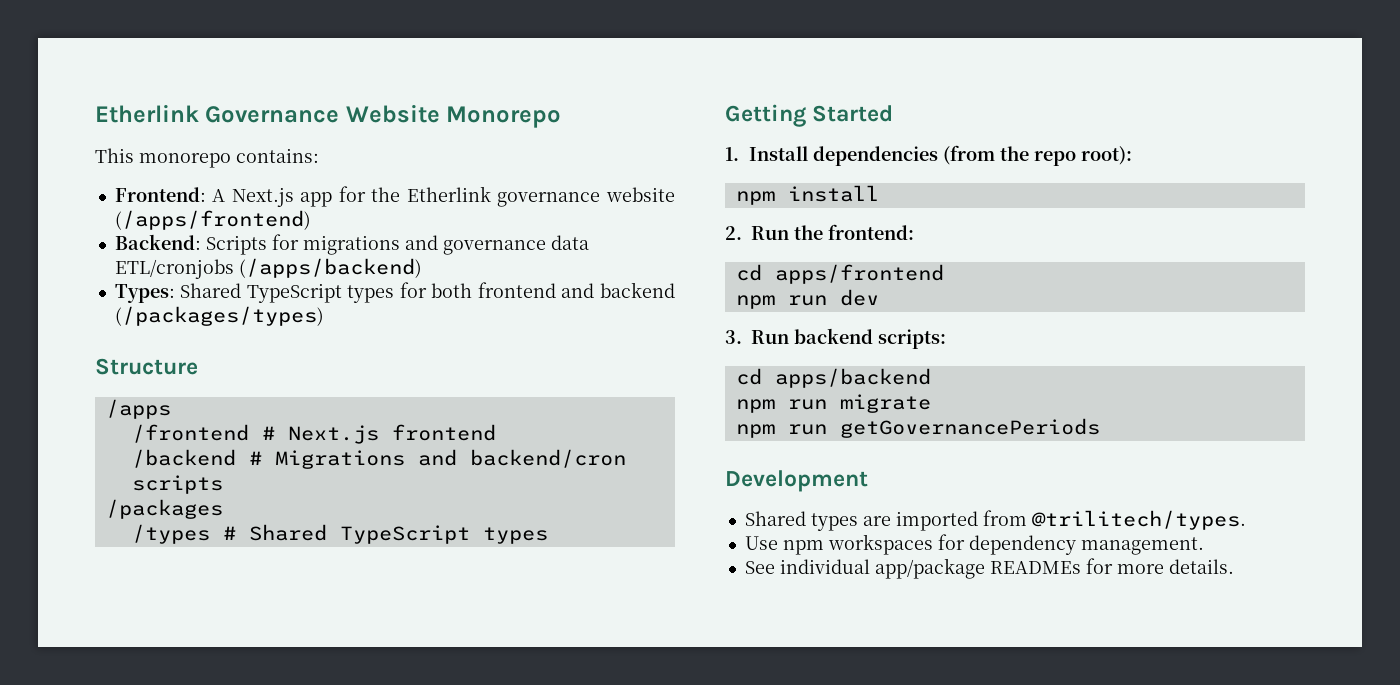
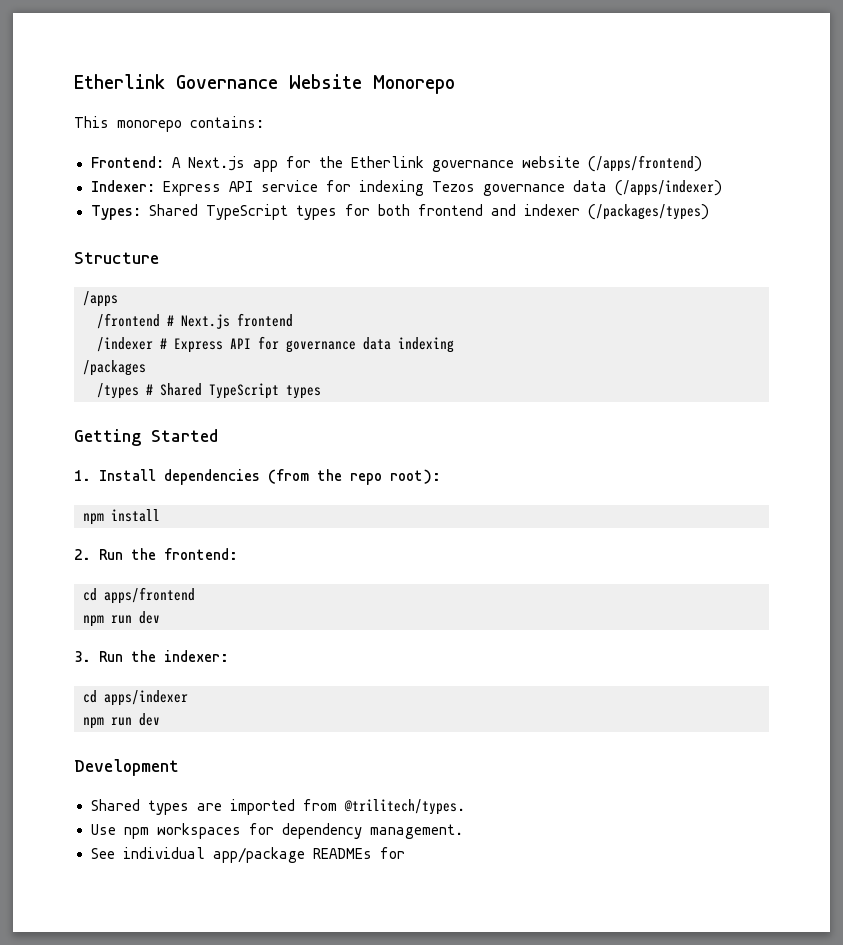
[114,234,589,255] [114,258,422,279] Backend: Scripts for migrations and governance data ETL/cronjobs (/apps/backend) -> [90,180,722,196] Indexer: Express API service for indexing Tezos governance data (/apps/indexer)
[599,282,675,298] backend -> [523,204,580,216] indexer
[131,449,626,469] [131,475,223,494] /backend # Migrations and backend/cron scripts -> [97,336,454,353] /indexer # Express API for governance data indexing
[794,328,946,349] [735,368,931,388] [735,394,931,413] [735,418,1100,438] backend scripts: // cd apps/backend // npm run migrate // npm run getGovernancePeriods -> [130,650,229,662] [83,690,188,706] [83,713,160,729] the indexer: // cd apps/indexer // npm run dev
[1116,559,1234,574] more details. -> (405, 853) none

